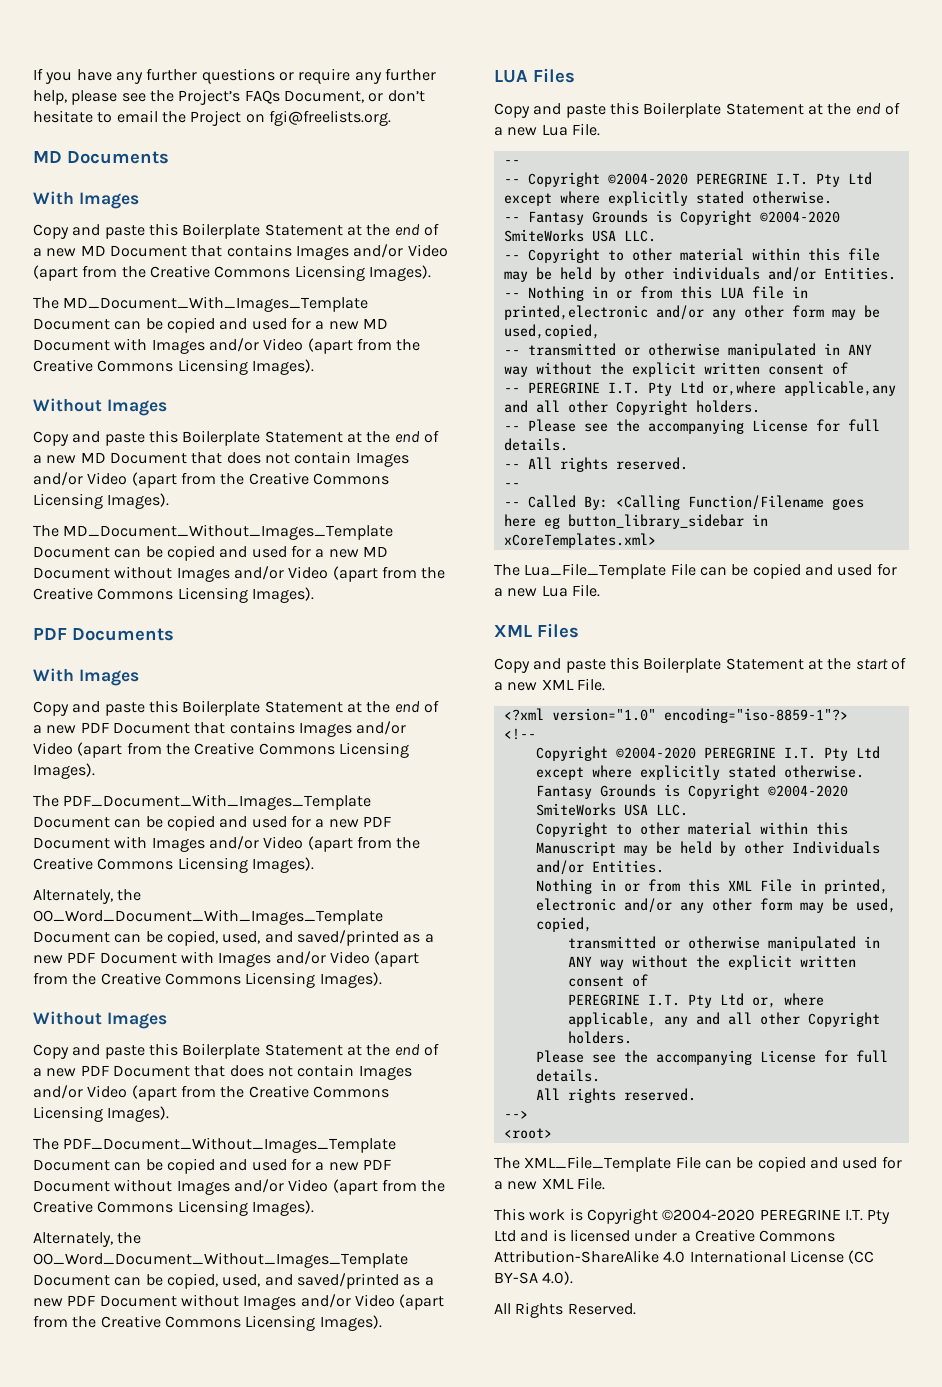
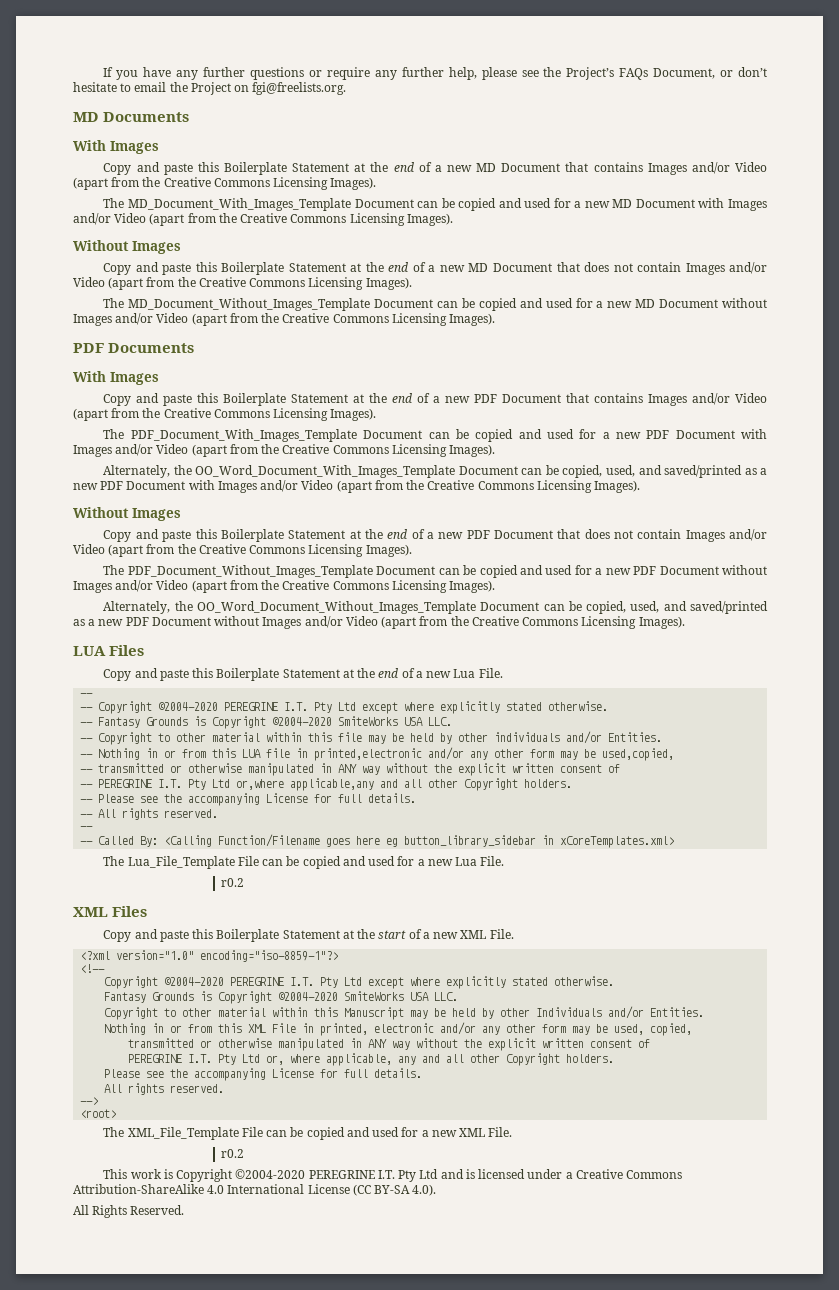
(600, 590) none -> [221,878,245,887] // r0.2
(605, 1183) none -> [221,1149,245,1158] // r0.2

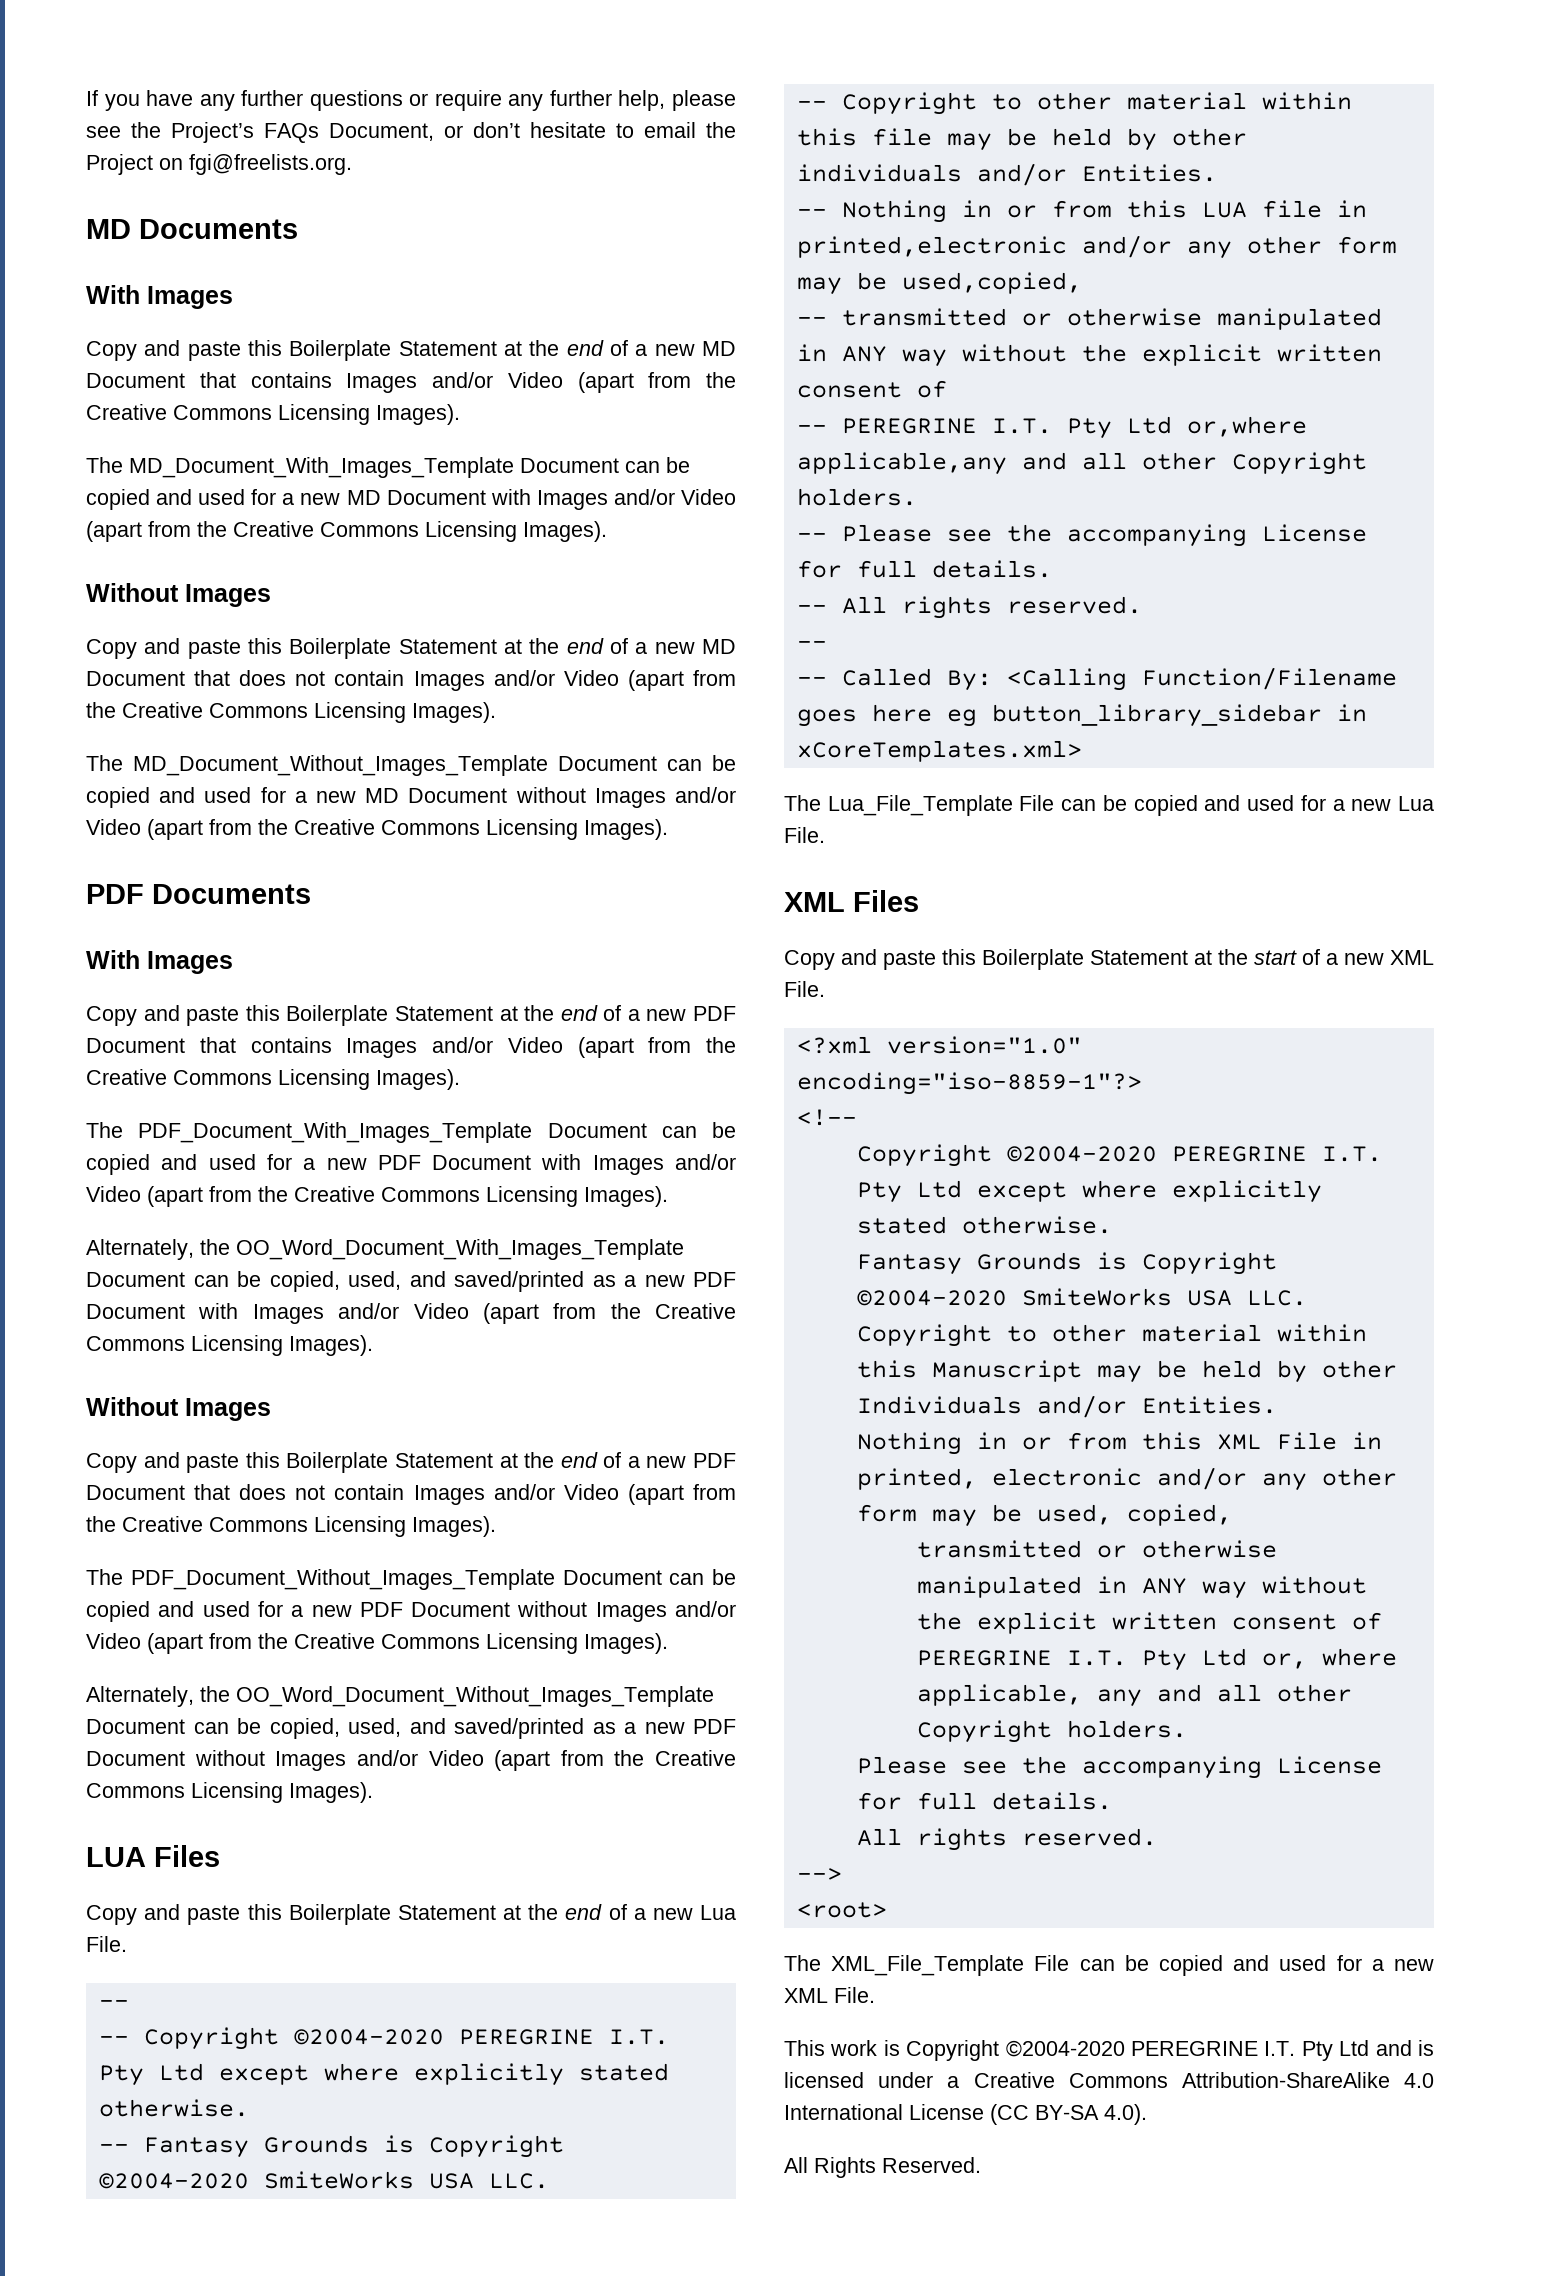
[221,878,245,887] // r0.2 -> (825, 835) none
[221,1149,245,1158] // r0.2 -> (875, 1995) none

